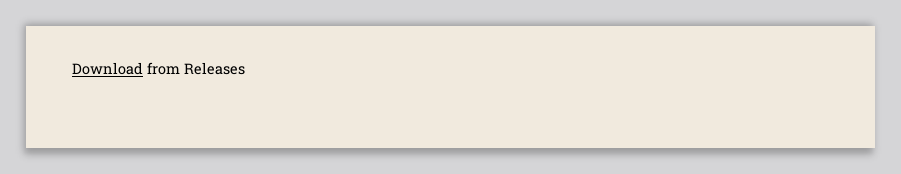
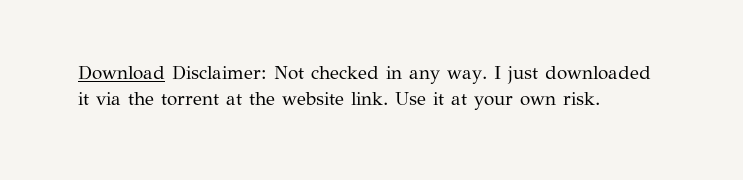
[147,62,245,75] from Releases -> [172,65,651,84] [78,92,600,110] Disclaimer: Not checked in any way. I just downloaded it via the torrent at the website link. Use it at your own risk.

